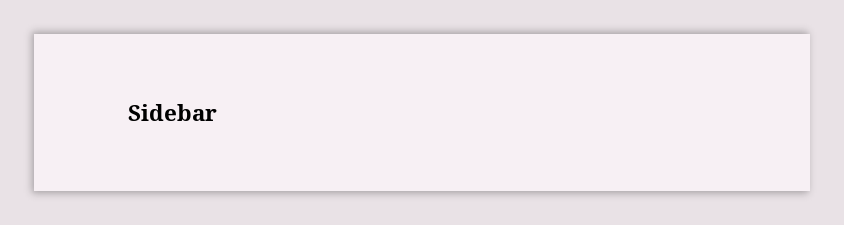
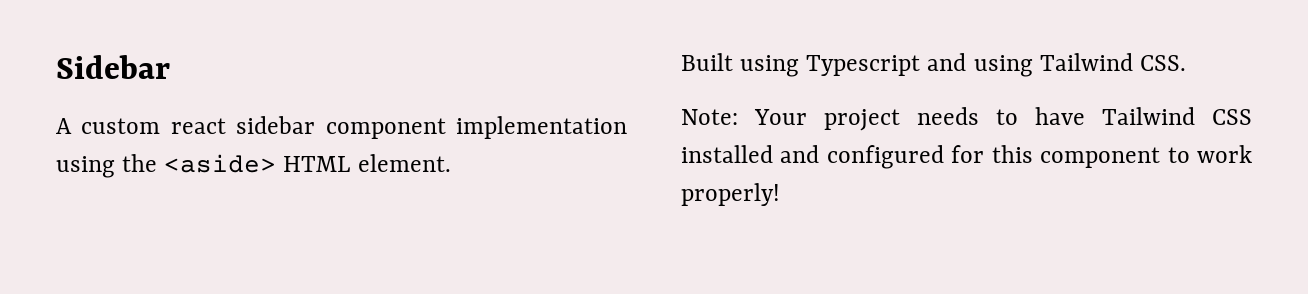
(217, 112) none -> [56,116,627,139] [56,154,451,178] [681,53,1186,77] [681,107,1252,131] [681,145,1252,169] [681,183,780,206] // A custom react sidebar component implementation using the <aside> HTML element. // Built using Typescript and using Tailwind CSS. // Note: Your project needs to have Tailwind CSS installed and configured for this component to work properly!

